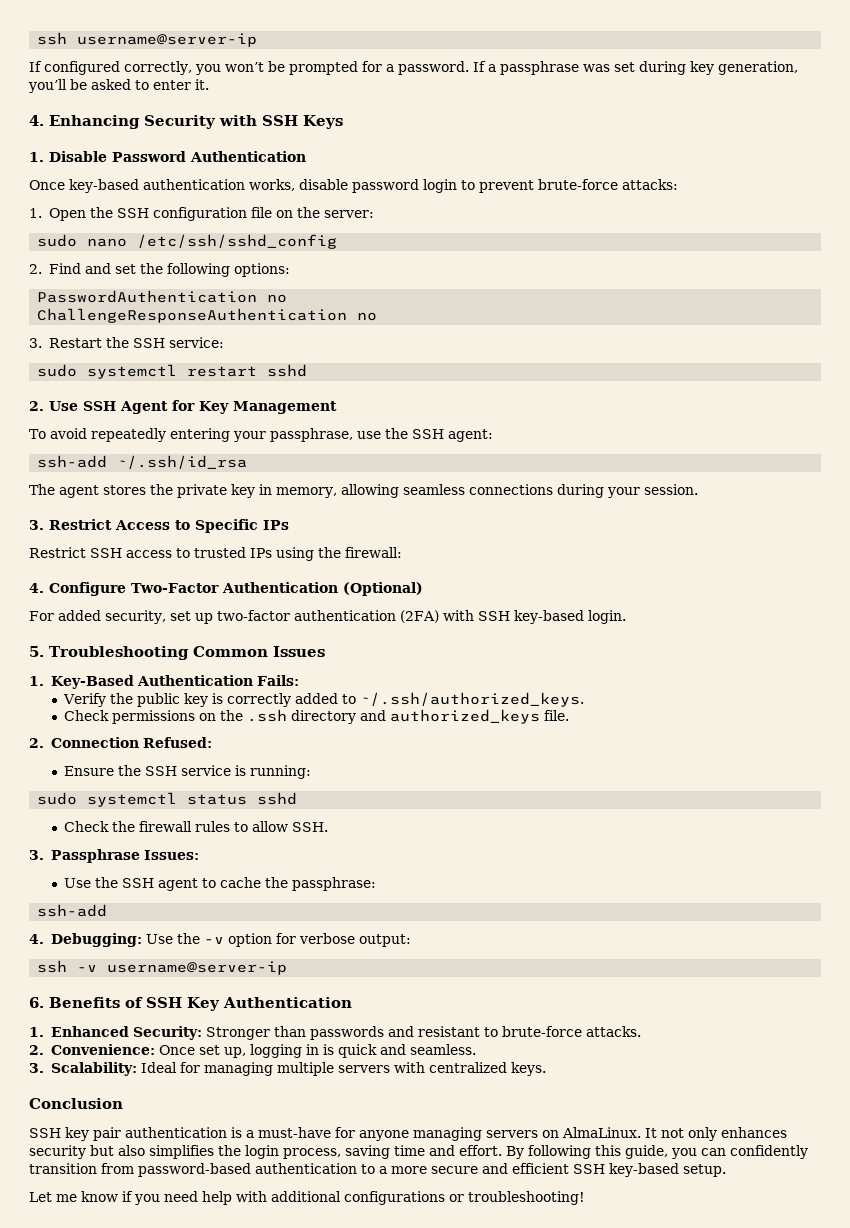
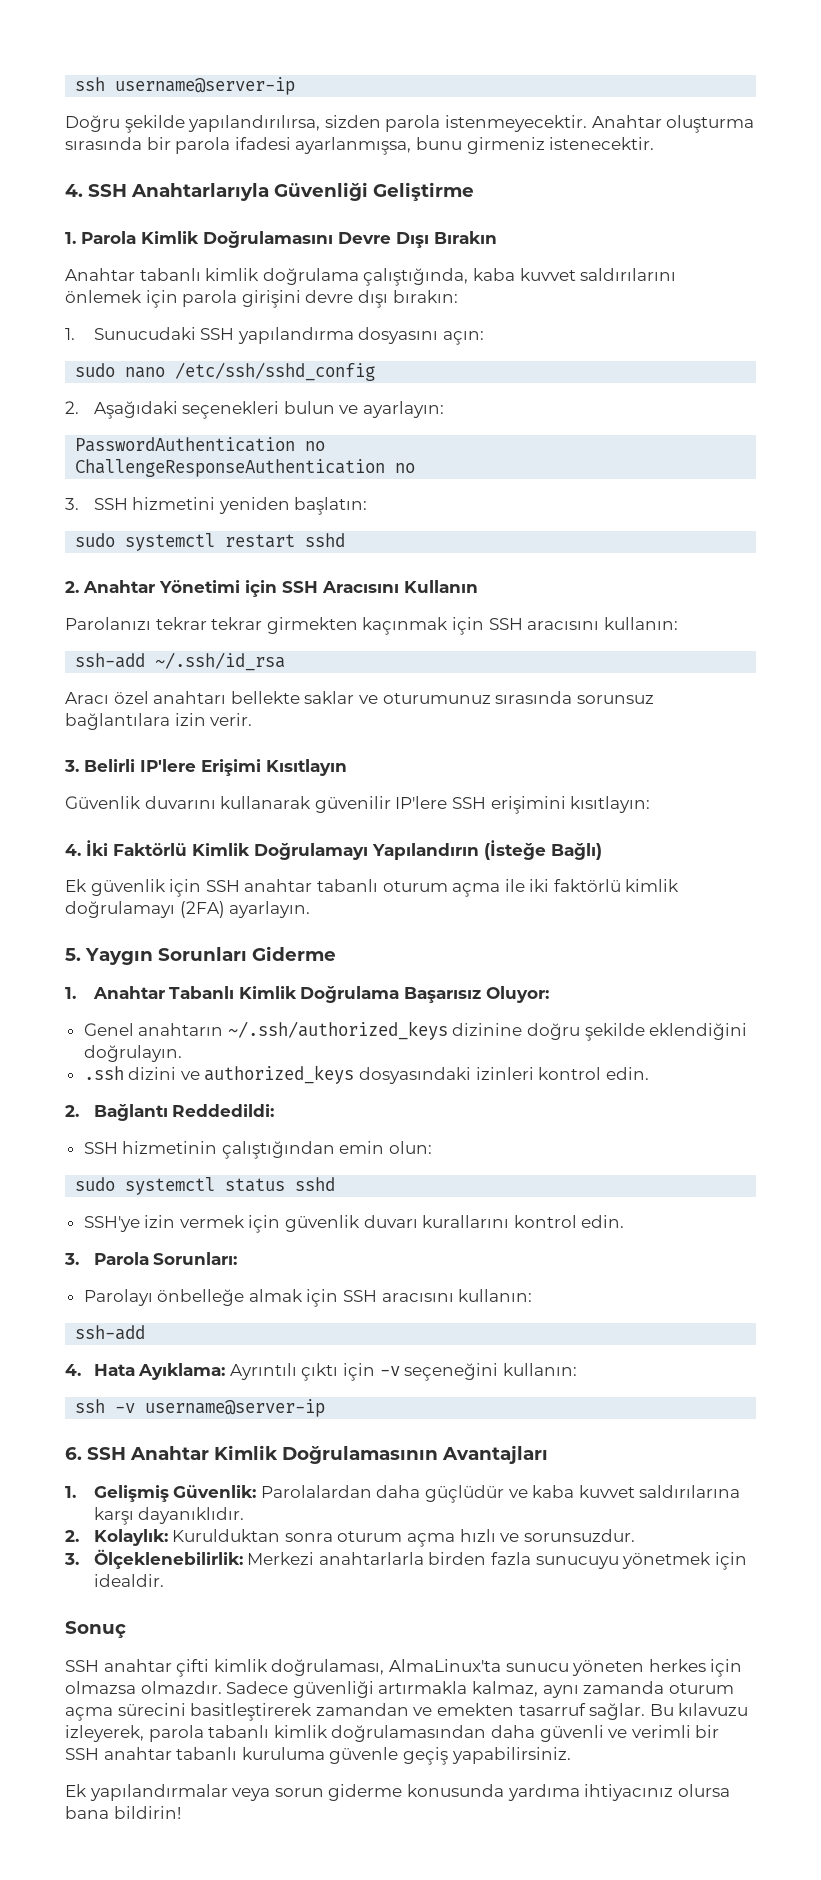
[29,61,798,75] [28,79,209,93] [29,115,343,129] [29,151,306,162] [29,179,678,193] [29,207,375,221] [37,234,338,249] [29,263,291,277] If configured correctly, you won’t be prompted for a password. If a passphrase was set during key generation, you’ll be asked to enter it. // 4. Enhancing Security with SSH Keys // 1. Disable Password Authentication // Once key-based authentication works, disable password login to prevent brute-force attacks: // 1. Open the SSH configuration file on the server: // sudo nano /etc/ssh/sshd_config // 2. Find and set the following options: -> [65,115,755,133] [65,137,655,155] [65,182,474,201] [65,231,497,248] [65,268,677,286] [65,290,458,308] [65,327,485,345] [75,362,376,381] [65,401,445,419] Doğru şekilde yapılandırılırsa, sizden parola istenmeyecektir. Anahtar oluşturma sırasında bir parola ifadesi ayarlanmışsa, bunu girmeniz istenecektir. // 4. SSH Anahtarlarıyla Güvenliği Geliştirme // 1. Parola Kimlik Doğrulamasını Devre Dışı Bırakın // Anahtar tabanlı kimlik doğrulama çalıştığında, kaba kuvvet saldırılarını önlemek için parola girişini devre dışı bırakın: // 1. Sunucudaki SSH yapılandırma dosyasını açın: // sudo nano /etc/ssh/sshd_config // 2. Aşağıdaki seçenekleri bulun ve ayarlayın:
[49,337,225,348] Restart the SSH service: -> [93,497,368,515] SSH hizmetini yeniden başlatın:
[49,400,337,414] [29,428,493,442] [37,455,248,469] [29,484,698,498] [29,519,289,533] [29,547,402,561] [29,582,423,596] [29,610,626,624] [29,646,325,660] [29,675,299,689] [63,692,585,707] [64,709,570,724] [29,737,212,748] [64,765,312,779] [37,792,298,807] [64,821,329,832] [29,849,199,863] [64,877,377,891] [37,904,108,917] [29,933,411,947] [37,960,288,975] [29,997,352,1011] [29,1026,641,1040] [29,1044,476,1058] [29,1062,546,1076] [29,1098,123,1109] [29,1127,787,1141] [29,1145,808,1159] [29,1163,726,1177] [29,1191,585,1205] Use SSH Agent for Key Management // To avoid repeatedly entering your passphrase, use the SSH agent: // ssh-add ~/.ssh/id_rsa // The agent stores the private key in memory, allowing seamless connections during your session. // 3. Restrict Access to Specific IPs // Restrict SSH access to trusted IPs using the firewall: // 4. Configure Two-Factor Authentication (Optional) // For added security, set up two-factor authentication (2FA) with SSH key-based login. // 5. Troubleshooting Common Issues // 1. Key-Based Authentication Fails: // Verify the public key is correctly added to ~/.ssh/authorized_keys. // Check permissions on the .ssh directory and authorized_keys file. // 2. Connection Refused: // Ensure the SSH service is running: // sudo systemctl status sshd // Check the firewall rules to allow SSH. // 3. Passphrase Issues: // Use the SSH agent to cache the passphrase: // ssh-add // 4. Debugging: Use the -v option for verbose output: // ssh -v username@server-ip // 6. Benefits of SSH Key Authentication // 1. Enhanced Security: Stronger than passwords and resistant to brute-force attacks. // 2. Convenience: Once set up, logging in is quick and seamless. // 3. Scalability: Ideal for managing multiple servers with centralized keys. // Conclusion // SSH key pair authentication is a must-have for anyone managing servers on AlmaLinux. It not only enhances security but also simplifies the login process, saving time and effort. By following this guide, you can confidently transition from password-based authentication to a more secure and efficient SSH key-based setup. // Let me know if you need help with additional configurations or troubleshooting! -> [83,580,478,597] [65,617,678,635] [75,652,286,671] [65,691,654,704] [65,713,253,730] [64,759,347,776] [65,796,651,814] [65,840,602,860] [65,879,680,897] [65,901,311,918] [65,946,336,965] [65,986,549,1003] [83,1021,748,1041] [83,1045,182,1062] [83,1065,649,1084] [65,1104,275,1121] [83,1141,433,1159] [75,1177,336,1195] [83,1215,625,1233] [64,1252,238,1265] [83,1289,533,1307] [75,1325,146,1340] [65,1363,577,1381] [75,1399,326,1417] [65,1445,548,1464] [65,1485,741,1503] [93,1507,245,1525] [65,1529,635,1547] [64,1549,747,1570] [93,1574,164,1587] [65,1621,126,1638] [65,1659,743,1677] [65,1681,734,1698] [65,1703,749,1721] [65,1725,720,1742] [65,1747,571,1765] [65,1784,730,1801] [65,1806,181,1819] Anahtar Yönetimi için SSH Aracısını Kullanın // Parolanızı tekrar tekrar girmekten kaçınmak için SSH aracısını kullanın: // ssh-add ~/.ssh/id_rsa // Aracı özel anahtarı bellekte saklar ve oturumunuz sırasında sorunsuz bağlantılara izin verir. // 3. Belirli IP'lere Erişimi Kısıtlayın // Güvenlik duvarını kullanarak güvenilir IP'lere SSH erişimini kısıtlayın: // 4. İki Faktörlü Kimlik Doğrulamayı Yapılandırın (İsteğe Bağlı) // Ek güvenlik için SSH anahtar tabanlı oturum açma ile iki faktörlü kimlik doğrulamayı (2FA) ayarlayın. // 5. Yaygın Sorunları Giderme // 1. Anahtar Tabanlı Kimlik Doğrulama Başarısız Oluyor: // Genel anahtarın ~/.ssh/authorized_keys dizinine doğru şekilde eklendiğini doğrulayın. // .ssh dizini ve authorized_keys dosyasındaki izinleri kontrol edin. // 2. Bağlantı Reddedildi: // SSH hizmetinin çalıştığından emin olun: // sudo systemctl status sshd // SSH'ye izin vermek için güvenlik duvarı kurallarını kontrol edin. // 3. Parola Sorunları: // Parolayı önbelleğe almak için SSH aracısını kullanın: // ssh-add // 4. Hata Ayıklama: Ayrıntılı çıktı için -v seçeneğini kullanın: // ssh -v username@server-ip // 6. SSH Anahtar Kimlik Doğrulamasının Avantajları // 1. Gelişmiş Güvenlik: Parolalardan daha güçlüdür ve kaba kuvvet saldırılarına karşı dayanıklıdır. // 2. Kolaylık: Kurulduktan sonra oturum açma hızlı ve sorunsuzdur. // 3. Ölçeklenebilirlik: Merkezi anahtarlarla birden fazla sunucuyu yönetmek için idealdir. // Sonuç // SSH anahtar çifti kimlik doğrulaması, AlmaLinux'ta sunucu yöneten herkes için olmazsa olmazdır. Sadece güvenliği artırmakla kalmaz, aynı zamanda oturum açma sürecini basitleştirerek zamandan ve emekten tasarruf sağlar. Bu kılavuzu izleyerek, parola tabanlı kimlik doğrulamasından daha güvenli ve verimli bir SSH anahtar tabanlı kuruluma güvenle geçiş yapabilirsiniz. // Ek yapılandırmalar veya sorun giderme konusunda yardıma ihtiyacınız olursa bana bildirin!

